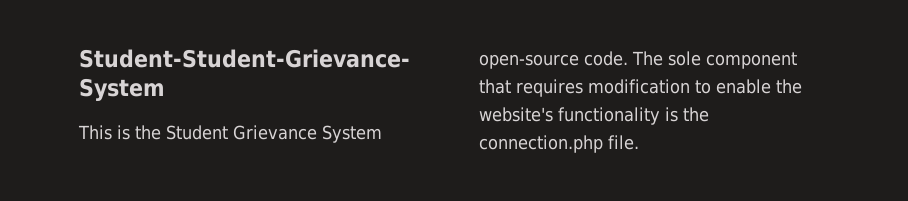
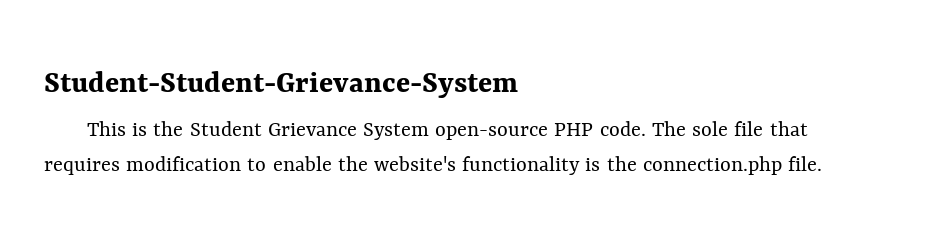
(579, 61) none -> [554,123,594,136] PHP
[706,52,797,69] component -> [734,121,764,136] file

